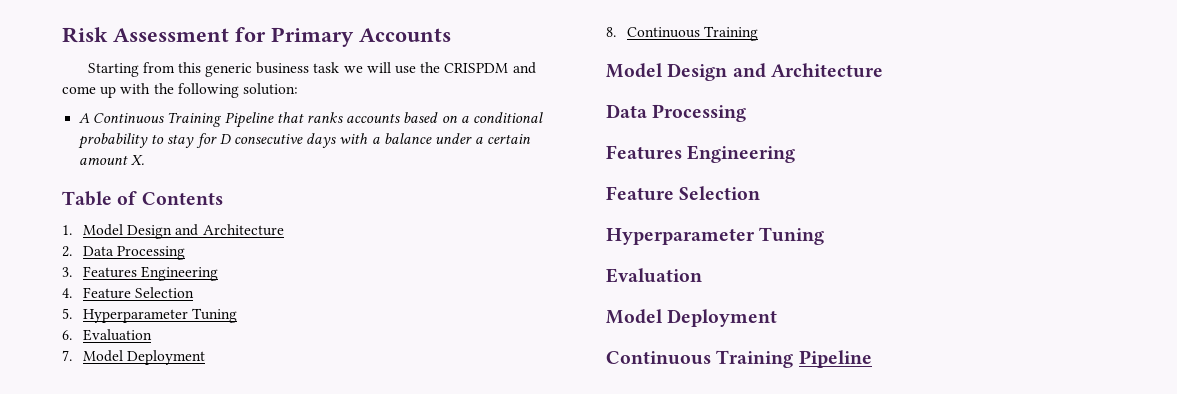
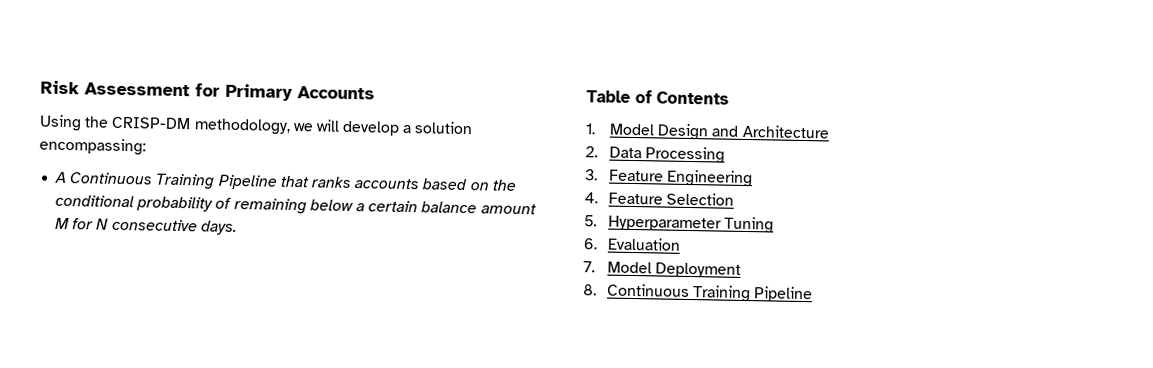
[87,62,536,77] [62,83,298,98] Starting from this generic business task we will use the CRISPDM and come up with the following solution: -> [39,114,474,136] [39,137,146,156] Using the CRISP-DM methodology, we will develop a solution encompassing:
[460,116,469,123] a -> [491,179,517,191] the
[151,133,532,148] [79,155,145,165] to stay for D consecutive days with a balance under a certain amount X. -> [215,197,537,215] [55,217,237,236] of remaining below a certain balance amount M for N consecutive days.
[83,266,138,278] Features -> [608,169,664,182] Feature
[606,63,883,81] [606,104,747,122] [606,145,796,163] [606,186,761,201] [606,227,825,245] [606,268,702,283] [606,309,778,327] [606,350,794,368] // Model Design and Architecture // Data Processing // Features Engineering // Feature Selection // Hyperparameter Tuning // Evaluation // Model Deployment // Continuous Training -> (752, 294) none

